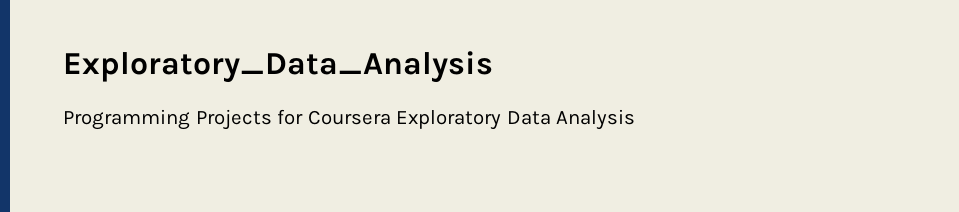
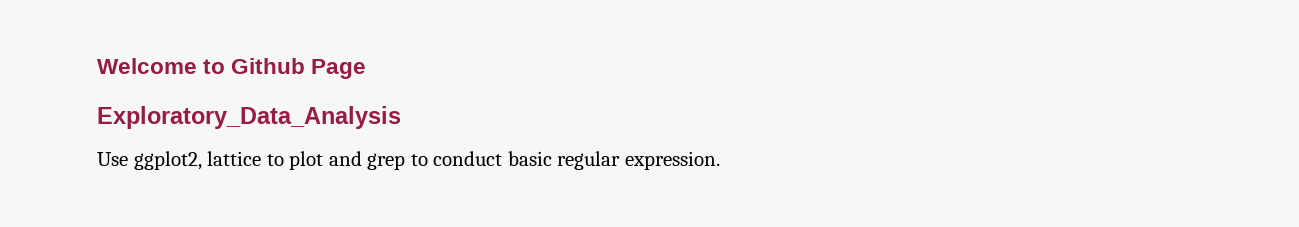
[63,51,493,83] [63,109,636,130] Exploratory_Data_Analysis // Programming Projects for Coursera Exploratory Data Analysis -> [97,58,367,79] [97,106,401,129] [97,151,720,170] Welcome to Github Page // Exploratory_Data_Analysis // Use ggplot2, lattice to plot and grep to conduct basic regular expression.

